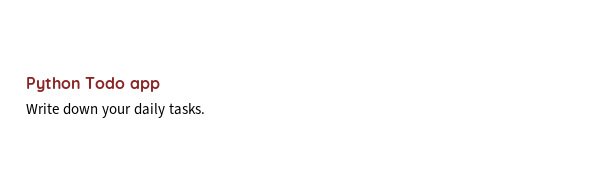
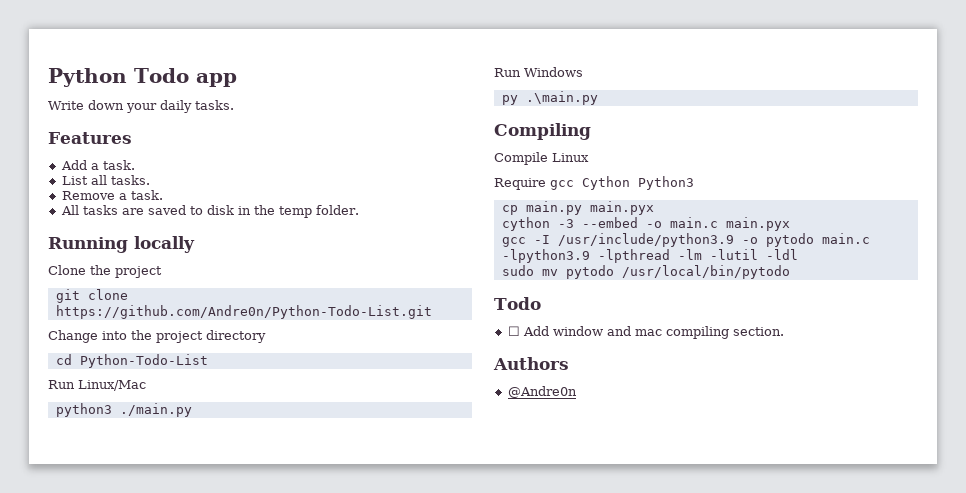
(206, 109) none -> [48,132,132,144] [60,160,135,170] [61,175,150,185] [61,190,163,200] [60,205,359,218] [48,236,195,253] [48,265,162,278] [55,289,128,303] [55,305,432,319] [48,330,266,343] [55,354,208,368] [48,380,146,391] [55,403,192,417] [494,67,583,77] [501,91,598,105] [494,123,591,140] [494,152,589,165] [494,176,694,190] [501,201,654,215] [501,217,790,231] [501,233,870,247] [501,249,798,263] [501,265,790,279] [494,297,541,310] [507,326,784,339] [493,357,569,370] [507,386,577,398] // Features // Add a task. // List all tasks. // Remove a task. // All tasks are saved to disk in the temp folder. // Running locally // Clone the project // git clone https://github.com/Andre0n/Python-Todo-List.git // Change into the project directory // cd Python-Todo-List // Run Linux/Mac // python3 ./main.py // Run Windows // py .\main.py // Compiling // Compile Linux // Require gcc Cython Python3 // cp main.py main.pyx // cython -3 --embed -o main.c main.pyx // gcc -I /usr/include/python3.9 -o pytodo main.c -lpython3.9 -lpthread -lm -lutil -ldl // sudo mv pytodo /usr/local/bin/pytodo // Todo // ☐ Add window and mac compiling section. // Authors // @Andre0n

